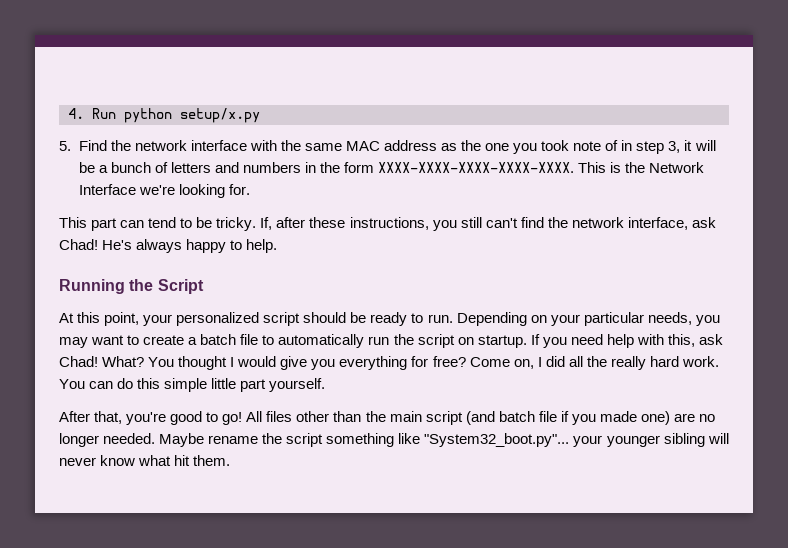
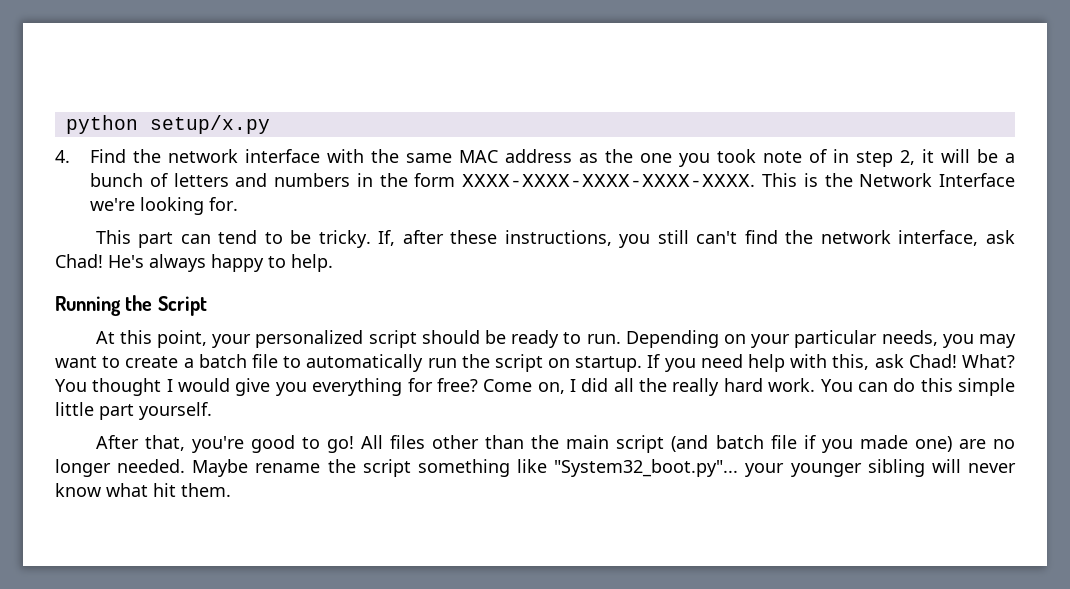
[68,108,116,119] 4. Run -> (65, 124) none
[59,141,71,151] 5. -> [55,150,70,163] 4.
[668,141,681,153] 3, -> [900,150,916,165] 2,

